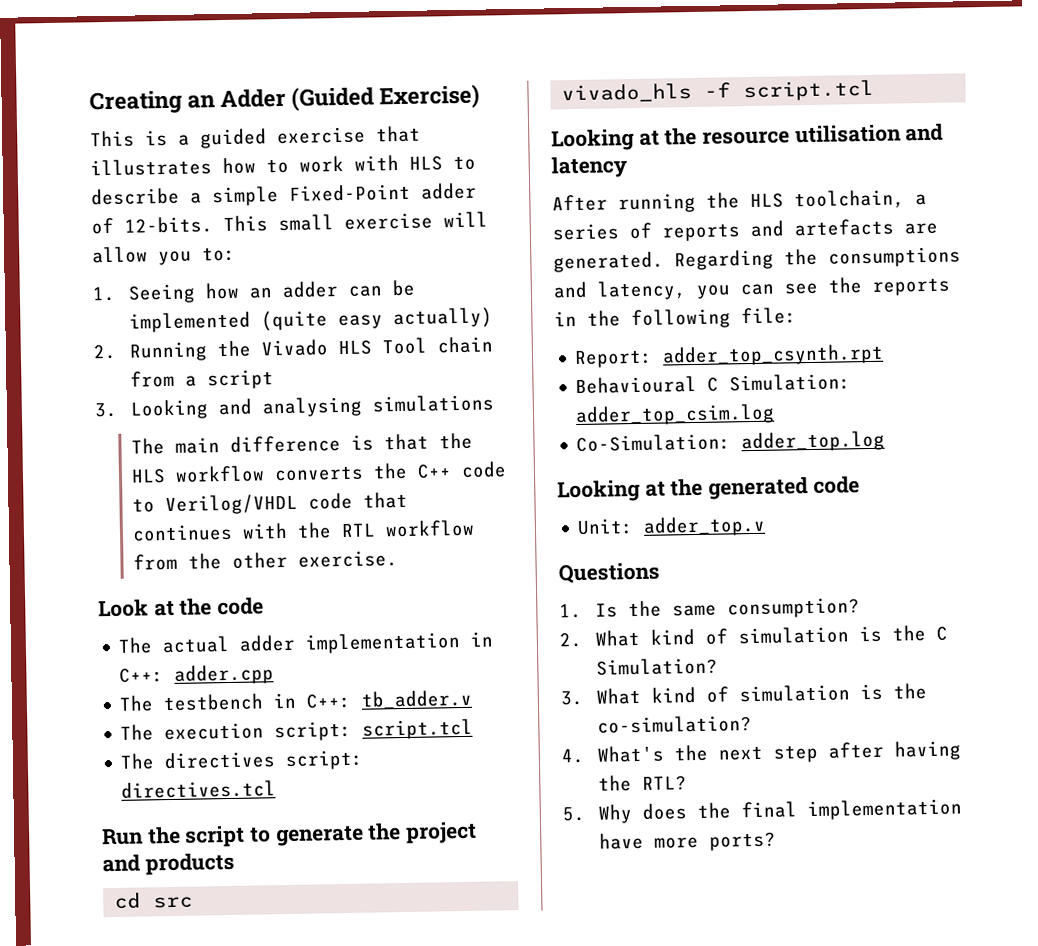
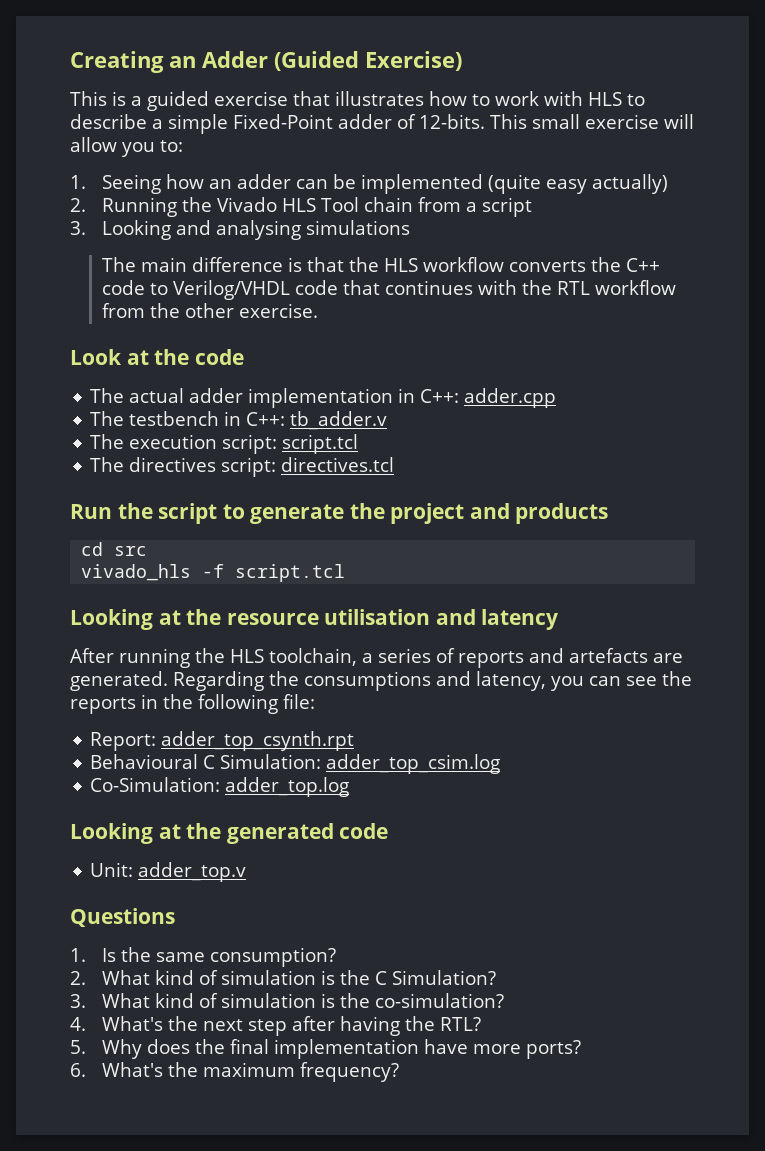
(776, 841) none -> [70,1062,399,1082] // 6. What's the maximum frequency?

